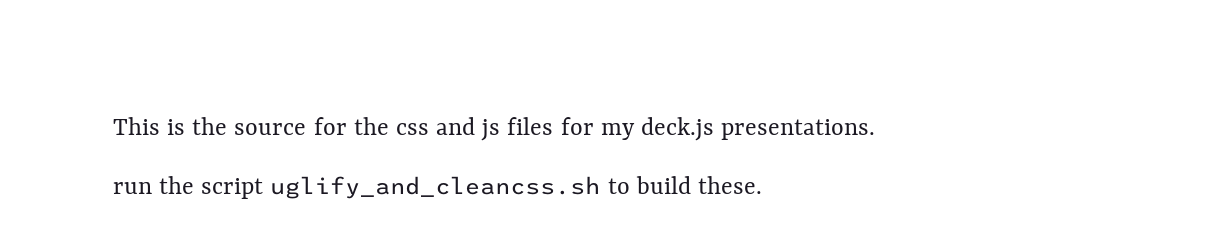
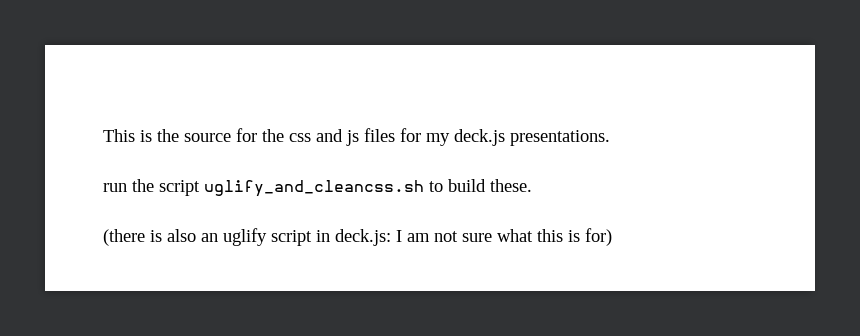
(762, 185) none -> [103,228,612,246] // (there is also an uglify script in deck.js: I am not sure what this is for)

